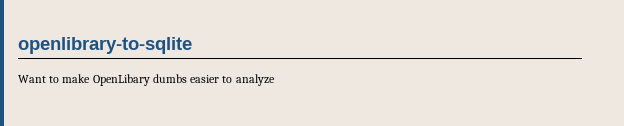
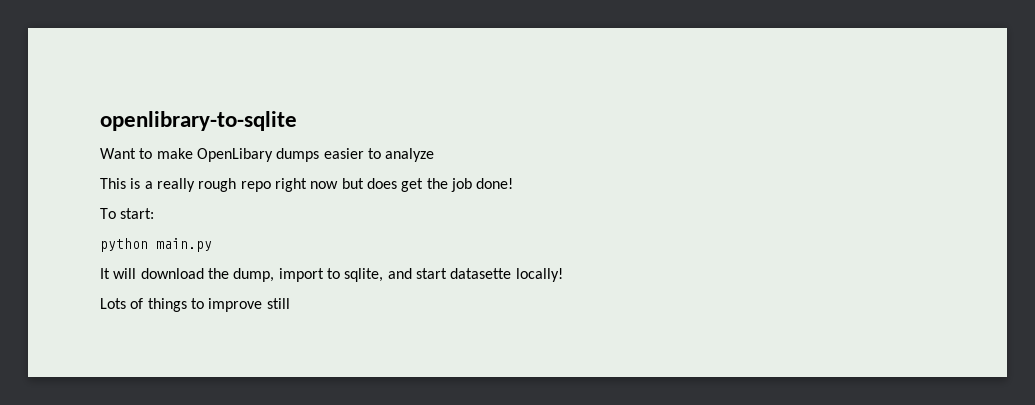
[152,74,187,83] dumbs -> [276,148,320,162] dumps
(275, 80) none -> [100,178,514,192] [100,208,155,219] [100,238,212,252] [100,268,563,282] [100,298,290,312] // This is a really rough repo right now but does get the job done! // To start: // python main.py // It will download the dump, import to sqlite, and start datasette locally! // Lots of things to improve still

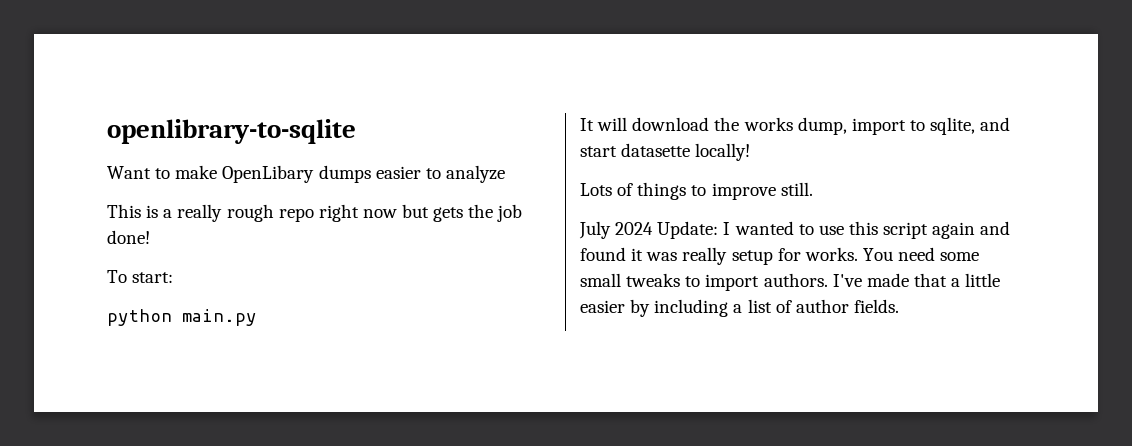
[366,178,424,192] does get -> [433,207,464,222] gets
(229, 273) none -> [743,117,793,131] works
[266,298,290,309] still -> [780,182,813,196] [579,221,1011,239] [580,247,980,265] [580,273,1001,291] [580,299,899,317] still. // July 2024 Update: I wanted to use this script again and found it was really setup for works. You need some small tweaks to import authors. I've made that a little easier by including a list of author fields.

